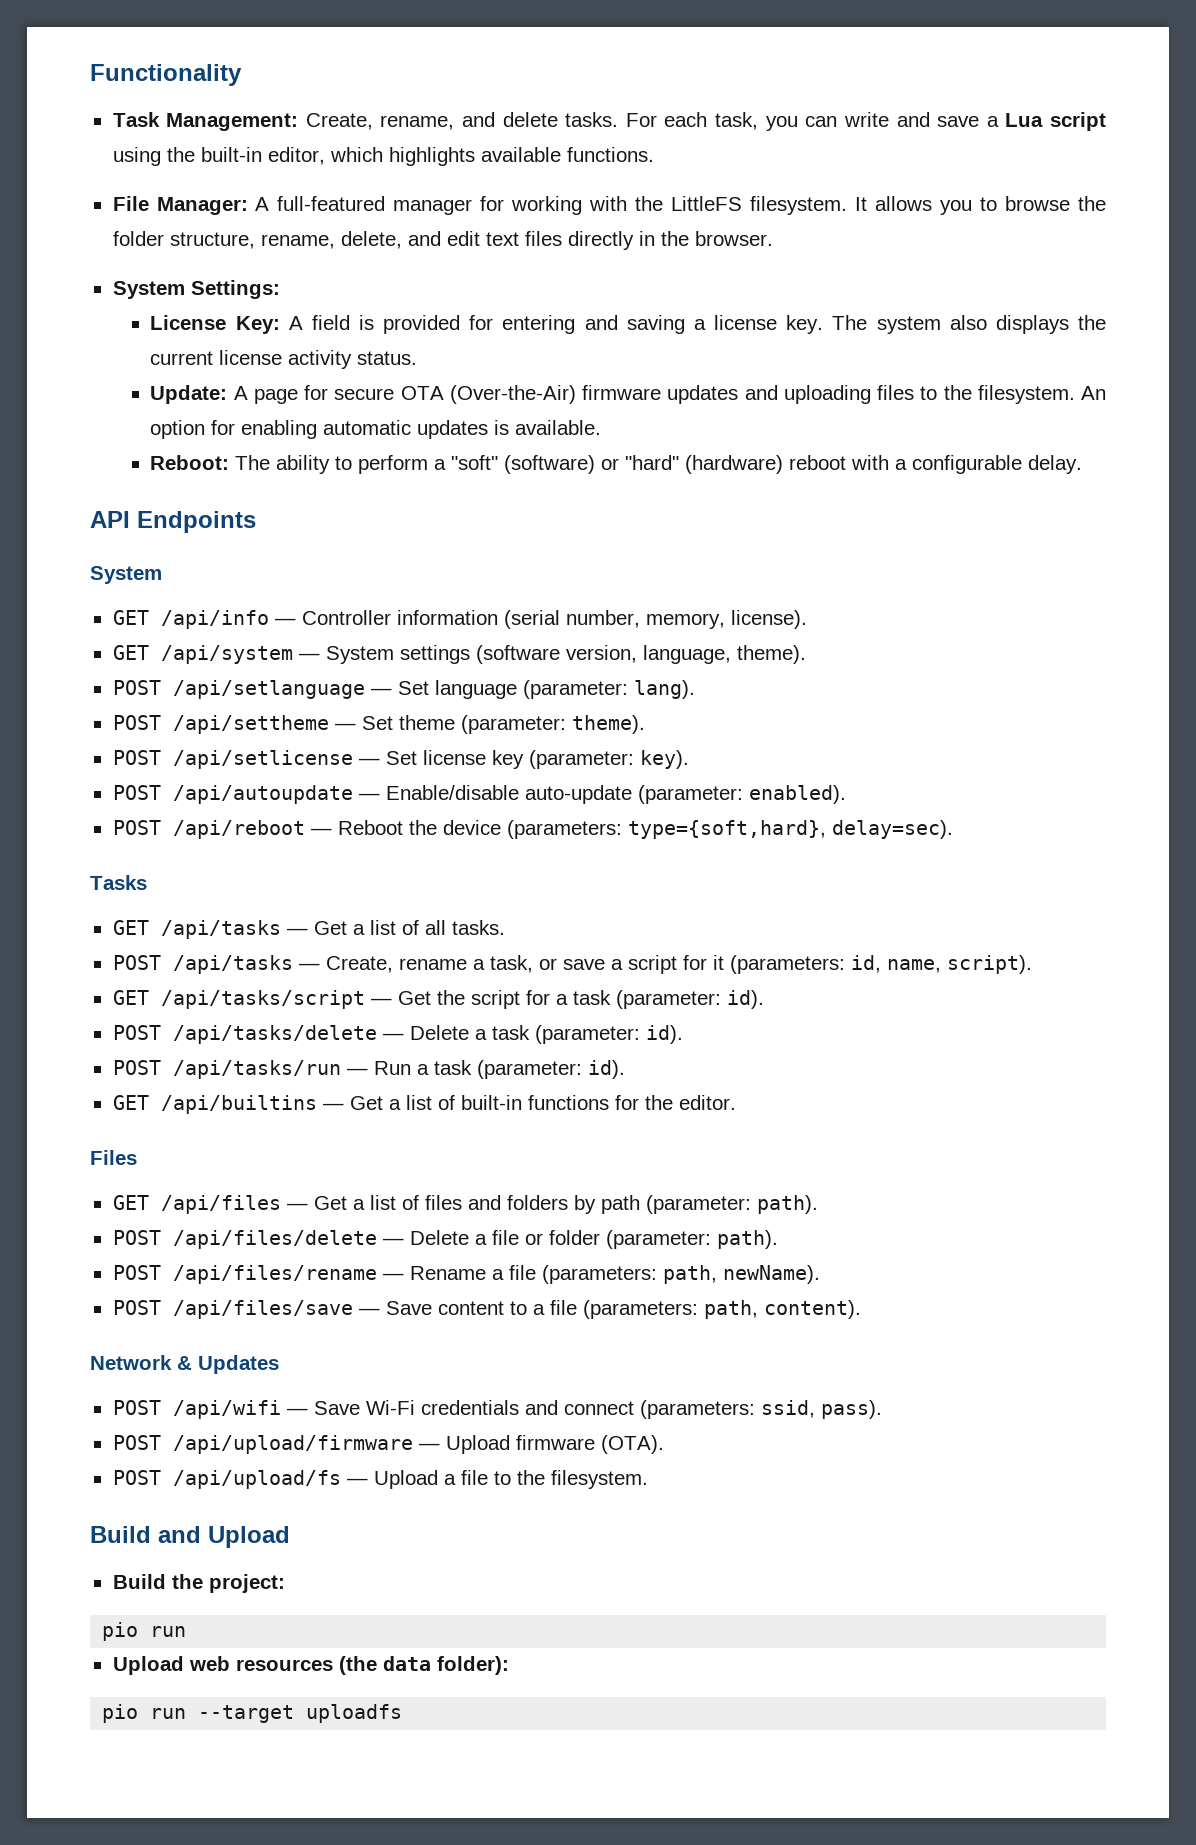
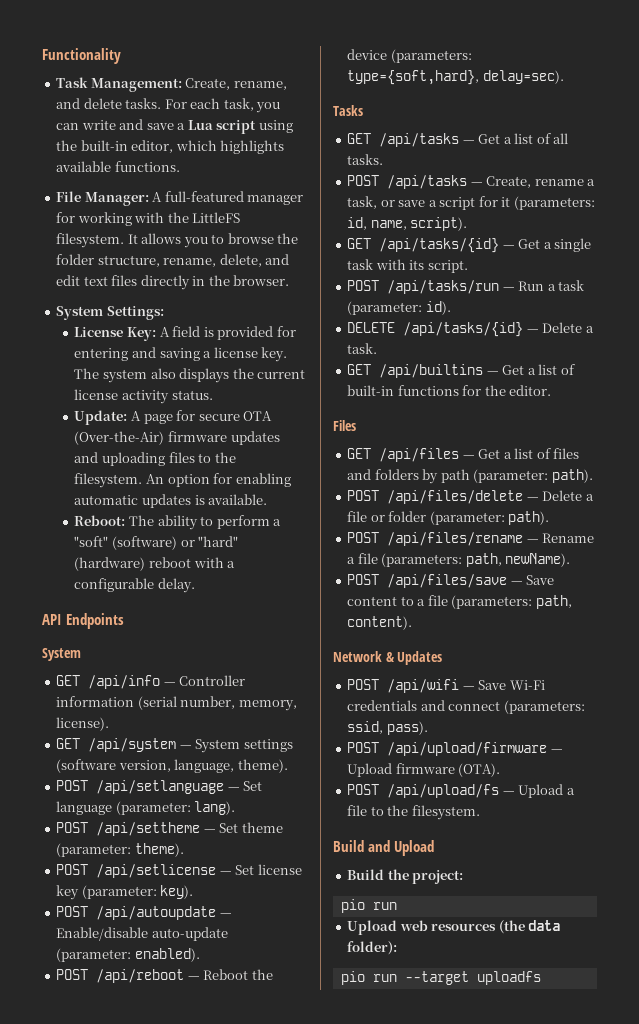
[160,990,764,1009] [112,1025,683,1044] /api/tasks/script — Get the script for a task (parameter: id). // POST /api/tasks/delete — Delete a task (parameter: id). -> [379,238,592,253] [347,259,468,273] /api/tasks/{id} — Get a single task with its script.
(625, 1069) none -> [347,322,594,337] [347,343,378,354] // DELETE /api/tasks/{id} — Delete a task.

